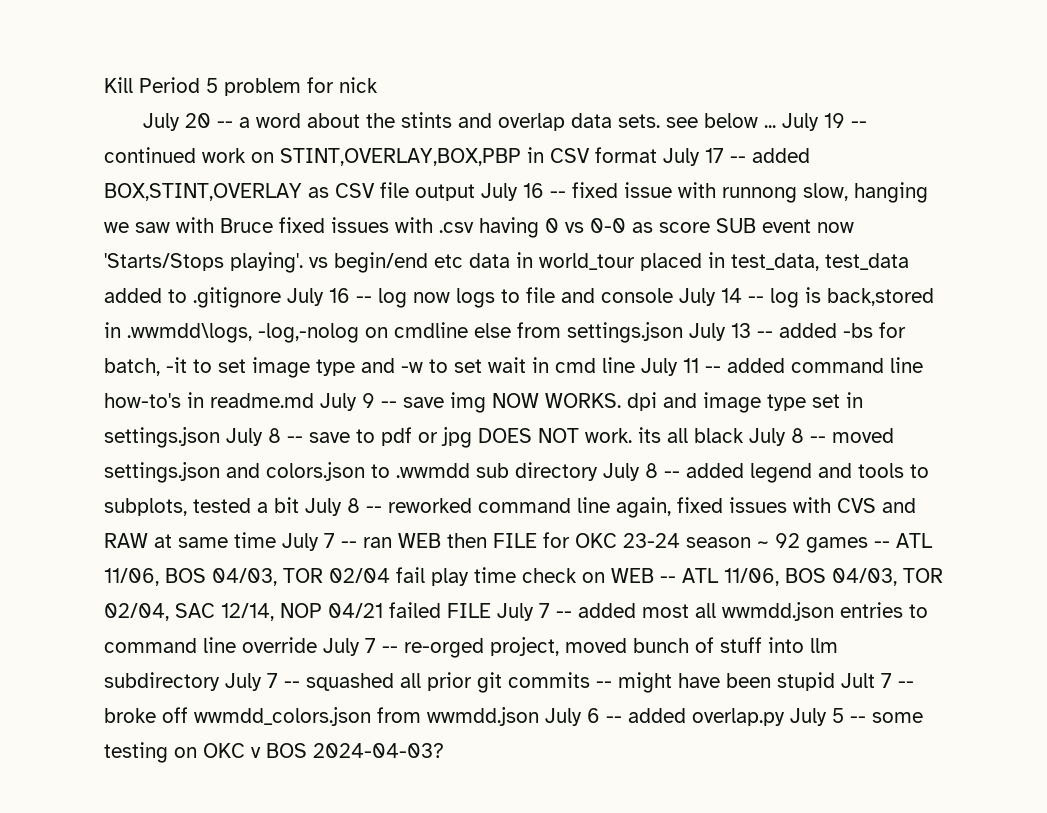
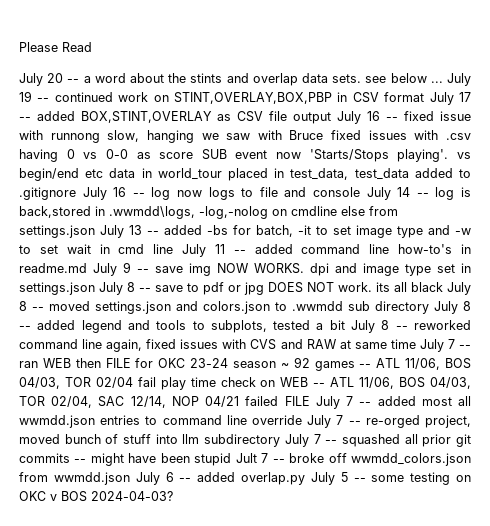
[104,77,378,96] Kill Period 5 problem for nick -> [19,42,92,52] Please Read

